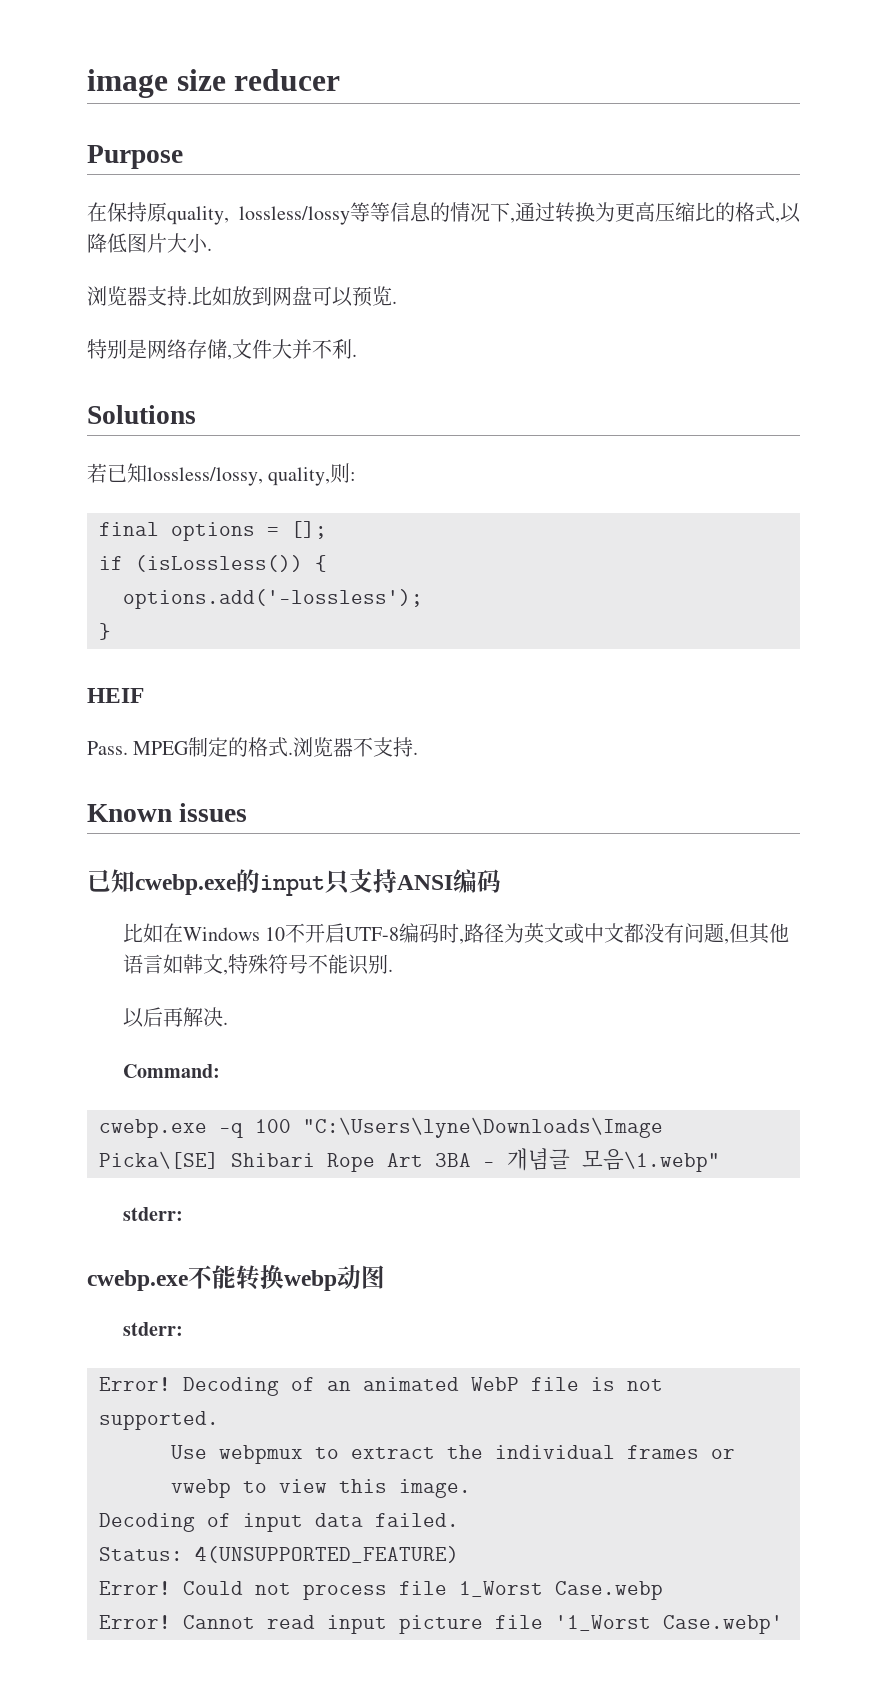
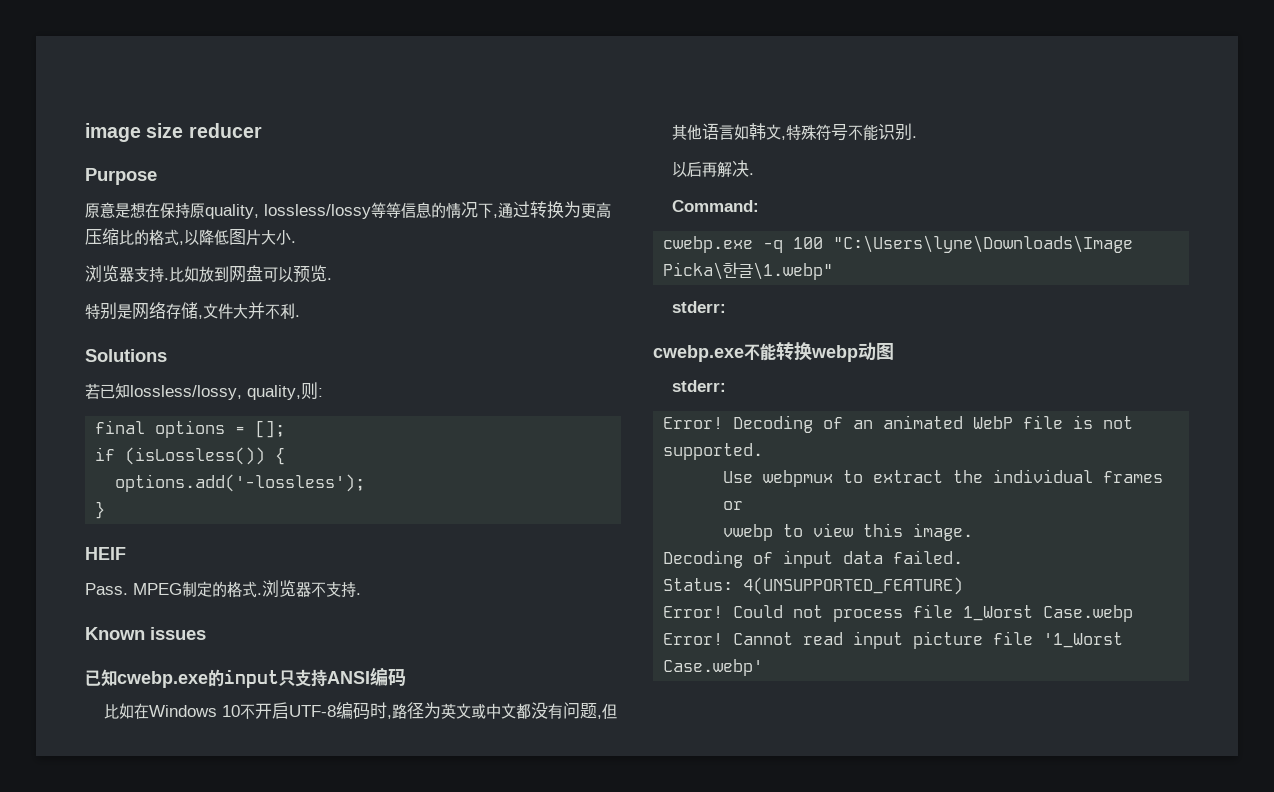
(183, 157) none -> [85,202,145,219] 原意是想
[99,1148,720,1172] Picka\[SE] Shibari Rope Art 3BA - 개념글 모음\1.webp" -> [663,262,834,280] Picka\한글\1.webp"

